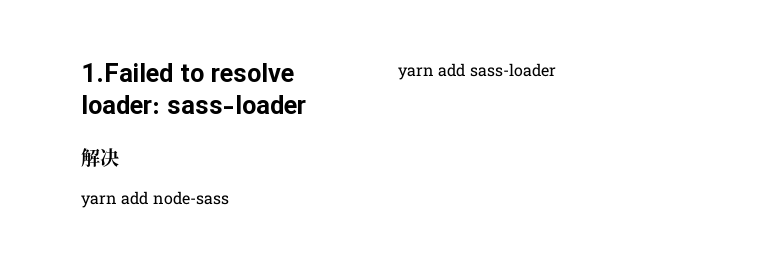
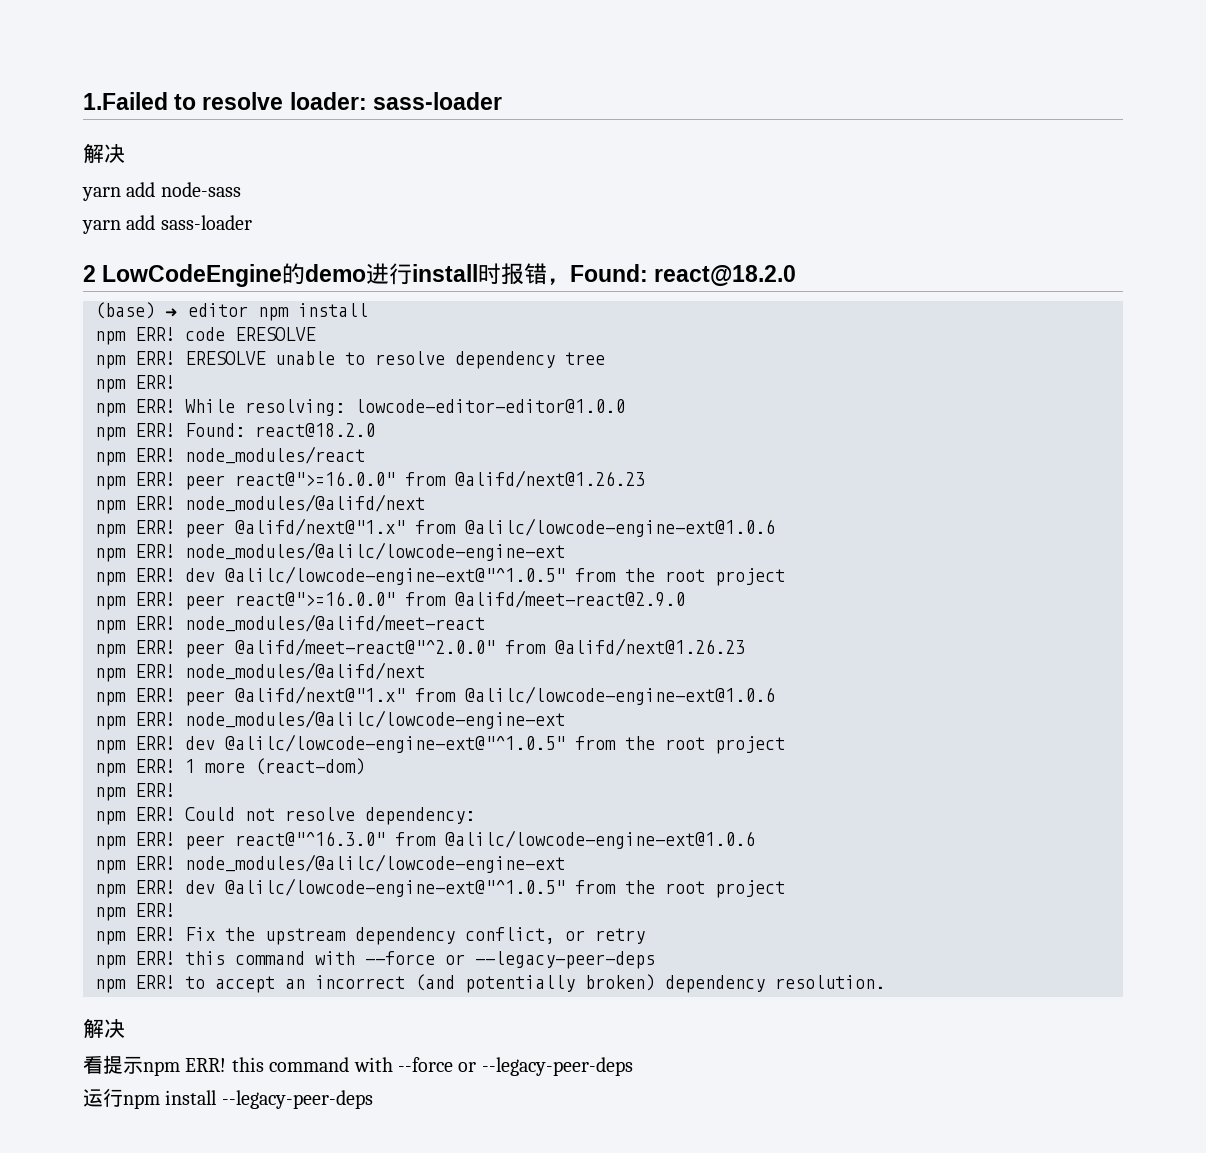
(556, 70) none -> [83,263,797,287] [95,302,368,321] [95,327,316,345] [95,351,605,369] [95,375,175,393] [95,399,625,417] [95,423,375,441] [95,446,365,466] [95,470,645,490] [95,494,425,514] [95,518,775,538] [95,542,565,562] [95,566,785,586] [95,590,685,610] [95,614,485,634] [95,638,745,658] [95,662,425,682] [95,686,775,706] [95,710,565,730] [95,734,785,754] [95,758,365,777] [95,783,175,801] [95,807,475,825] [95,830,755,850] [95,854,565,874] [95,878,785,898] [95,903,175,921] [95,927,645,945] [95,951,655,969] [95,974,885,993] [83,1018,125,1038] [83,1055,633,1076] [83,1088,373,1109] // 2 LowCodeEngine的demo进行install时报错，Found: react@18.2.0 // (base) ➜ editor npm install // npm ERR! code ERESOLVE // npm ERR! ERESOLVE unable to resolve dependency tree // npm ERR! // npm ERR! While resolving: lowcode-editor-editor@1.0.0 // npm ERR! Found: react@18.2.0 // npm ERR! node_modules/react // npm ERR! peer react@">=16.0.0" from @alifd/next@1.26.23 // npm ERR! node_modules/@alifd/next // npm ERR! peer @alifd/next@"1.x" from @alilc/lowcode-engine-ext@1.0.6 // npm ERR! node_modules/@alilc/lowcode-engine-ext // npm ERR! dev @alilc/lowcode-engine-ext@"^1.0.5" from the root project // npm ERR! peer react@">=16.0.0" from @alifd/meet-react@2.9.0 // npm ERR! node_modules/@alifd/meet-react // npm ERR! peer @alifd/meet-react@"^2.0.0" from @alifd/next@1.26.23 // npm ERR! node_modules/@alifd/next // npm ERR! peer @alifd/next@"1.x" from @alilc/lowcode-engine-ext@1.0.6 // npm ERR! node_modules/@alilc/lowcode-engine-ext // npm ERR! dev @alilc/lowcode-engine-ext@"^1.0.5" from the root project // npm ERR! 1 more (react-dom) // npm ERR! // npm ERR! Could not resolve dependency: // npm ERR! peer react@"^16.3.0" from @alilc/lowcode-engine-ext@1.0.6 // npm ERR! node_modules/@alilc/lowcode-engine-ext // npm ERR! dev @alilc/lowcode-engine-ext@"^1.0.5" from the root project // npm ERR! // npm ERR! Fix the upstream dependency conflict, or retry // npm ERR! this command with --force or --legacy-peer-deps // npm ERR! to accept an incorrect (and potentially broken) dependency resolution. // 解决 // 看提示npm ERR! this command with --force or --legacy-peer-deps // 运行npm install --legacy-peer-deps

